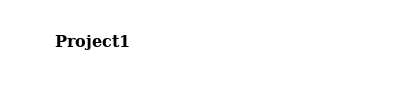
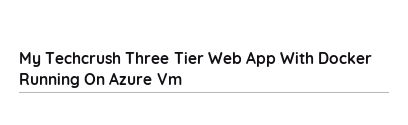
[55,35,130,50] Project1 -> [19,51,373,67] [19,72,182,88] My Techcrush Three Tier Web App With Docker Running On Azure Vm

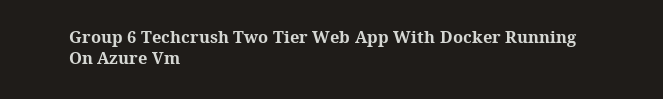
[19,52,170,67] My Techcrush Three -> [69,31,269,47] Group 6 Techcrush Two

